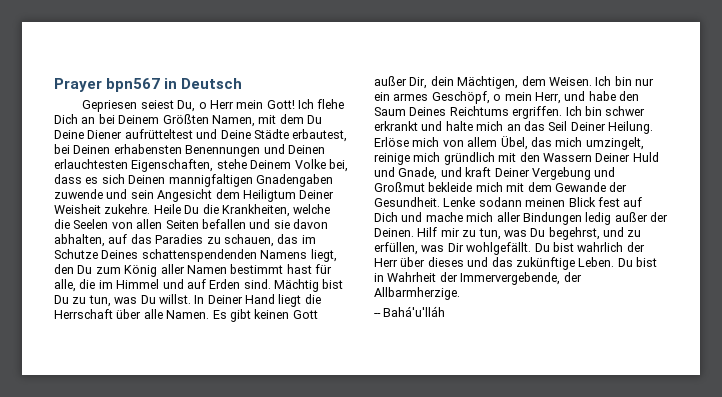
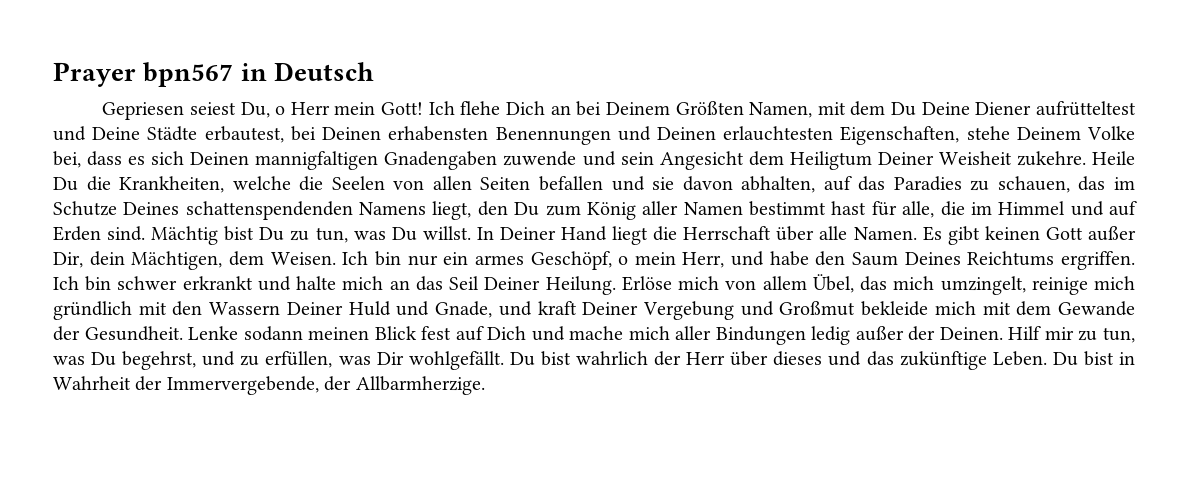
[374,306,446,317] // -- Bahá'u'lláh -> (485, 385) none

